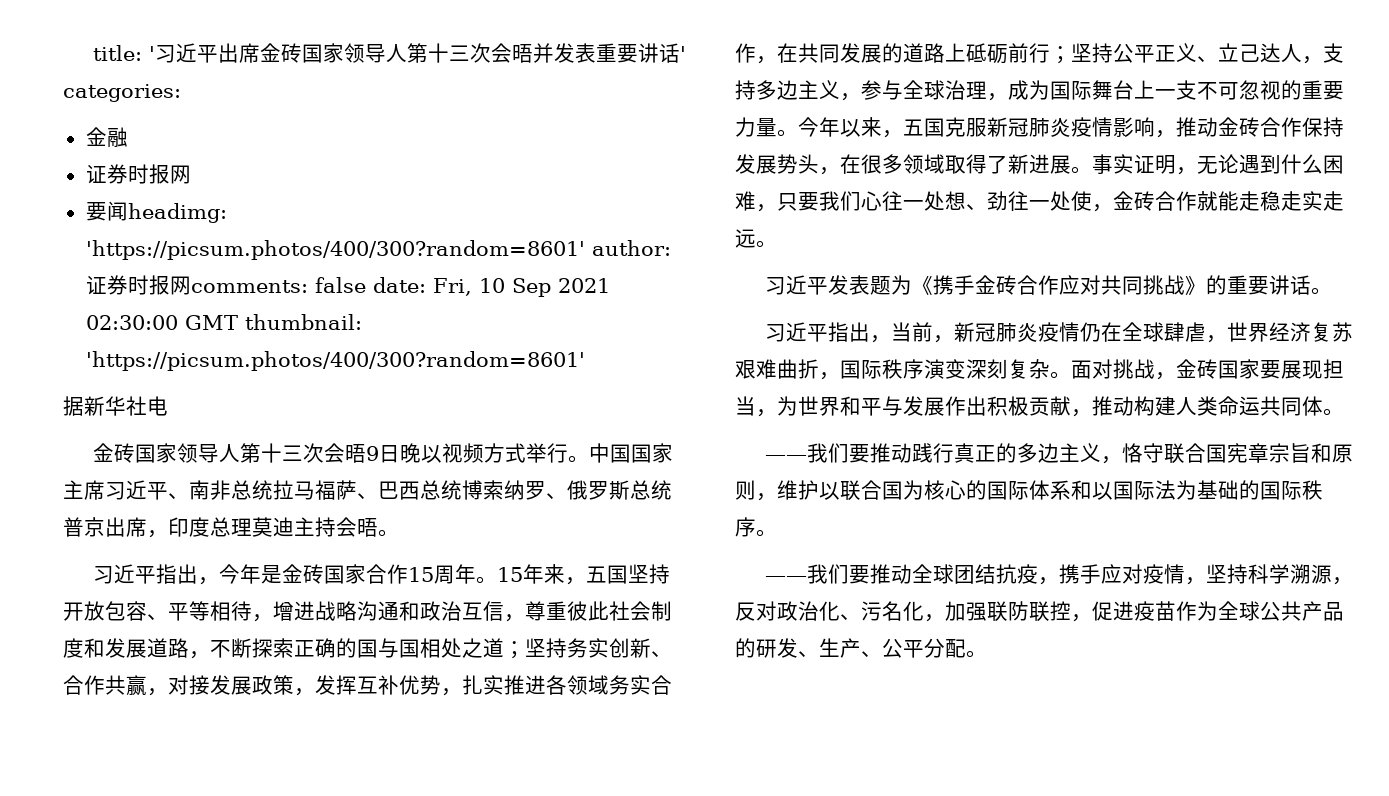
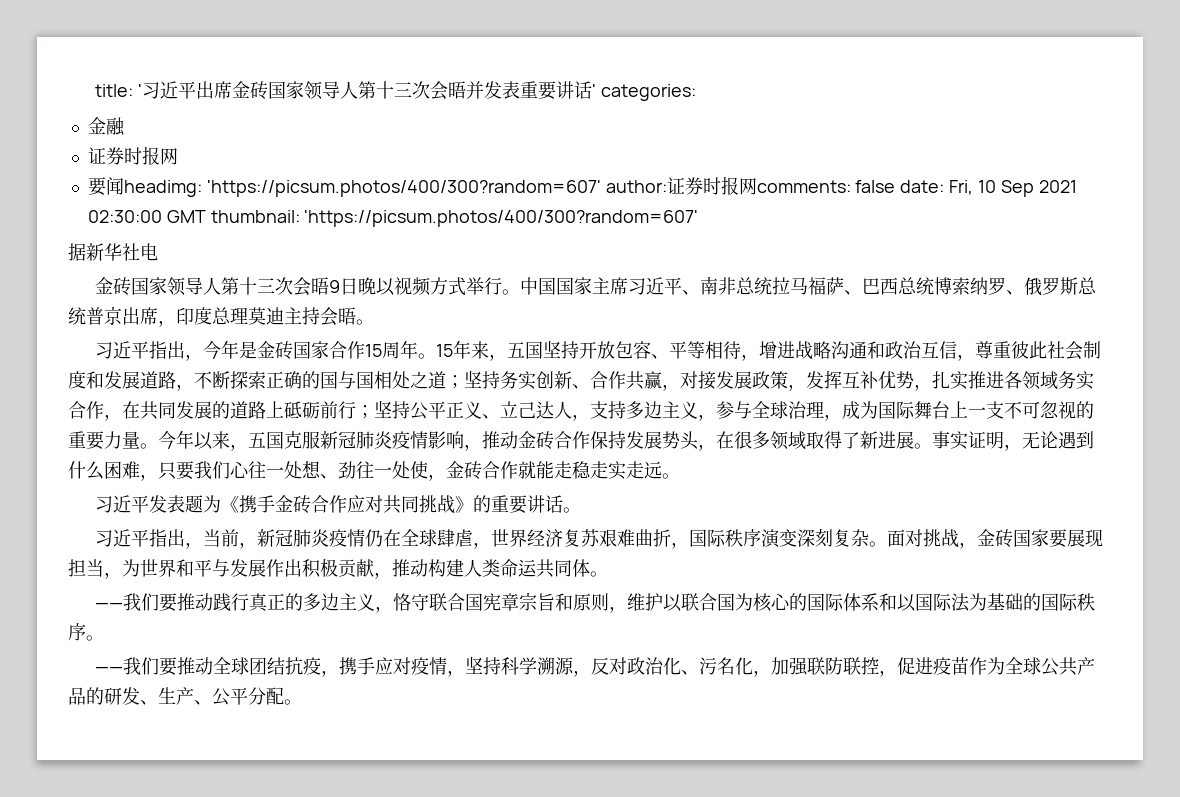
[85,240,585,260] 'https://picsum.photos/400/300?random=8601' -> [206,180,601,197] 'https://picsum.photos/400/300?random=607'
[85,351,585,371] 'https://picsum.photos/400/300?random=8601' -> [304,210,699,227] 'https://picsum.photos/400/300?random=607'

